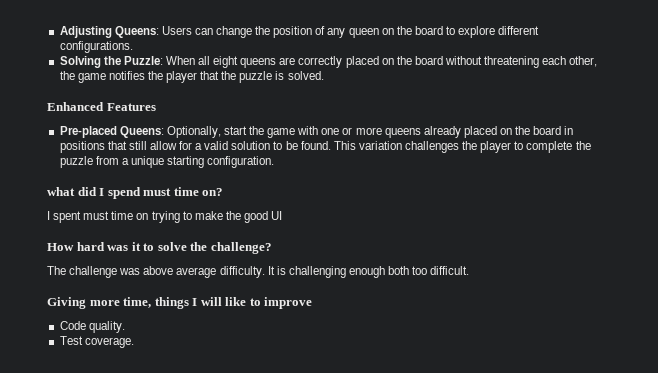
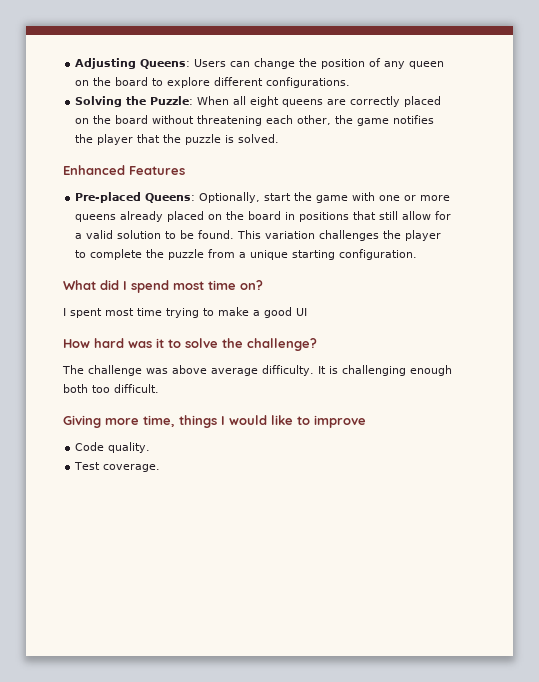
[47,187,75,196] what -> [63,280,96,290] What
[143,188,172,196] must -> [173,281,204,290] most
[83,211,149,220] must time on -> [105,308,162,316] most time
[225,211,241,220] the -> [253,310,260,316] a
[200,297,222,306] will -> [229,415,267,425] would

